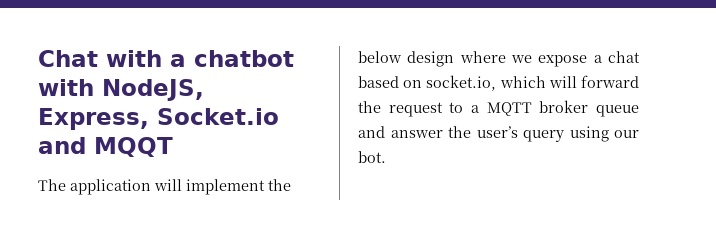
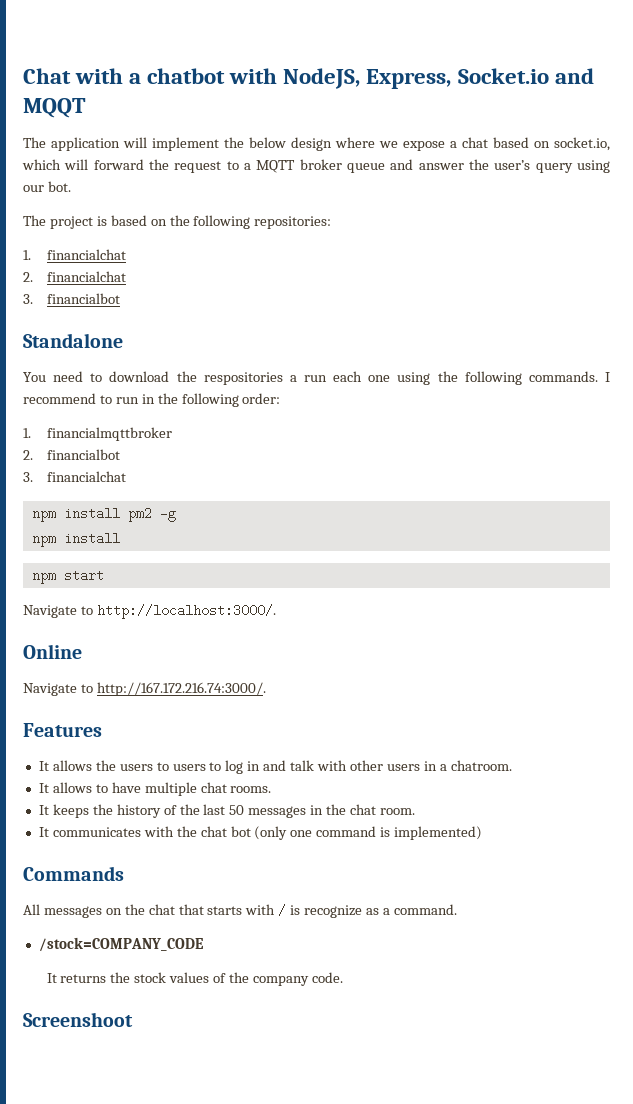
(386, 157) none -> [23,215,332,229] [23,249,126,260] [23,271,126,282] [23,293,120,304] [23,333,123,348] [23,371,611,385] [23,393,281,407] [23,427,172,441] [23,449,120,460] [23,471,126,482] [31,507,176,522] [31,532,120,547] [31,569,104,584] [23,604,276,619] [23,644,82,659] [23,682,266,696] [23,723,102,737] [38,760,512,774] [38,782,272,796] [38,804,415,818] [38,826,483,840] [23,866,124,881] [23,904,457,918] [38,937,204,952] [46,972,343,986] [23,1012,133,1027] // The project is based on the following repositories: // 1. financialchat // 2. financialchat // 3. financialbot // Standalone // You need to download the respositories a run each one using the following commands. I recommend to run in the following order: // 1. financialmqttbroker // 2. financialbot // 3. financialchat // npm install pm2 -g // npm install // npm start // Navigate to http://localhost:3000/. // Online // Navigate to http://167.172.216.74:3000/. // Features // It allows the users to users to log in and talk with other users in a chatroom. // It allows to have multiple chat rooms. // It keeps the history of the last 50 messages in the chat room. // It communicates with the chat bot (only one command is implemented) // Commands // All messages on the chat that starts with / is recognize as a command. // /stock=COMPANY_CODE // It returns the stock values of the company code. // Screenshoot

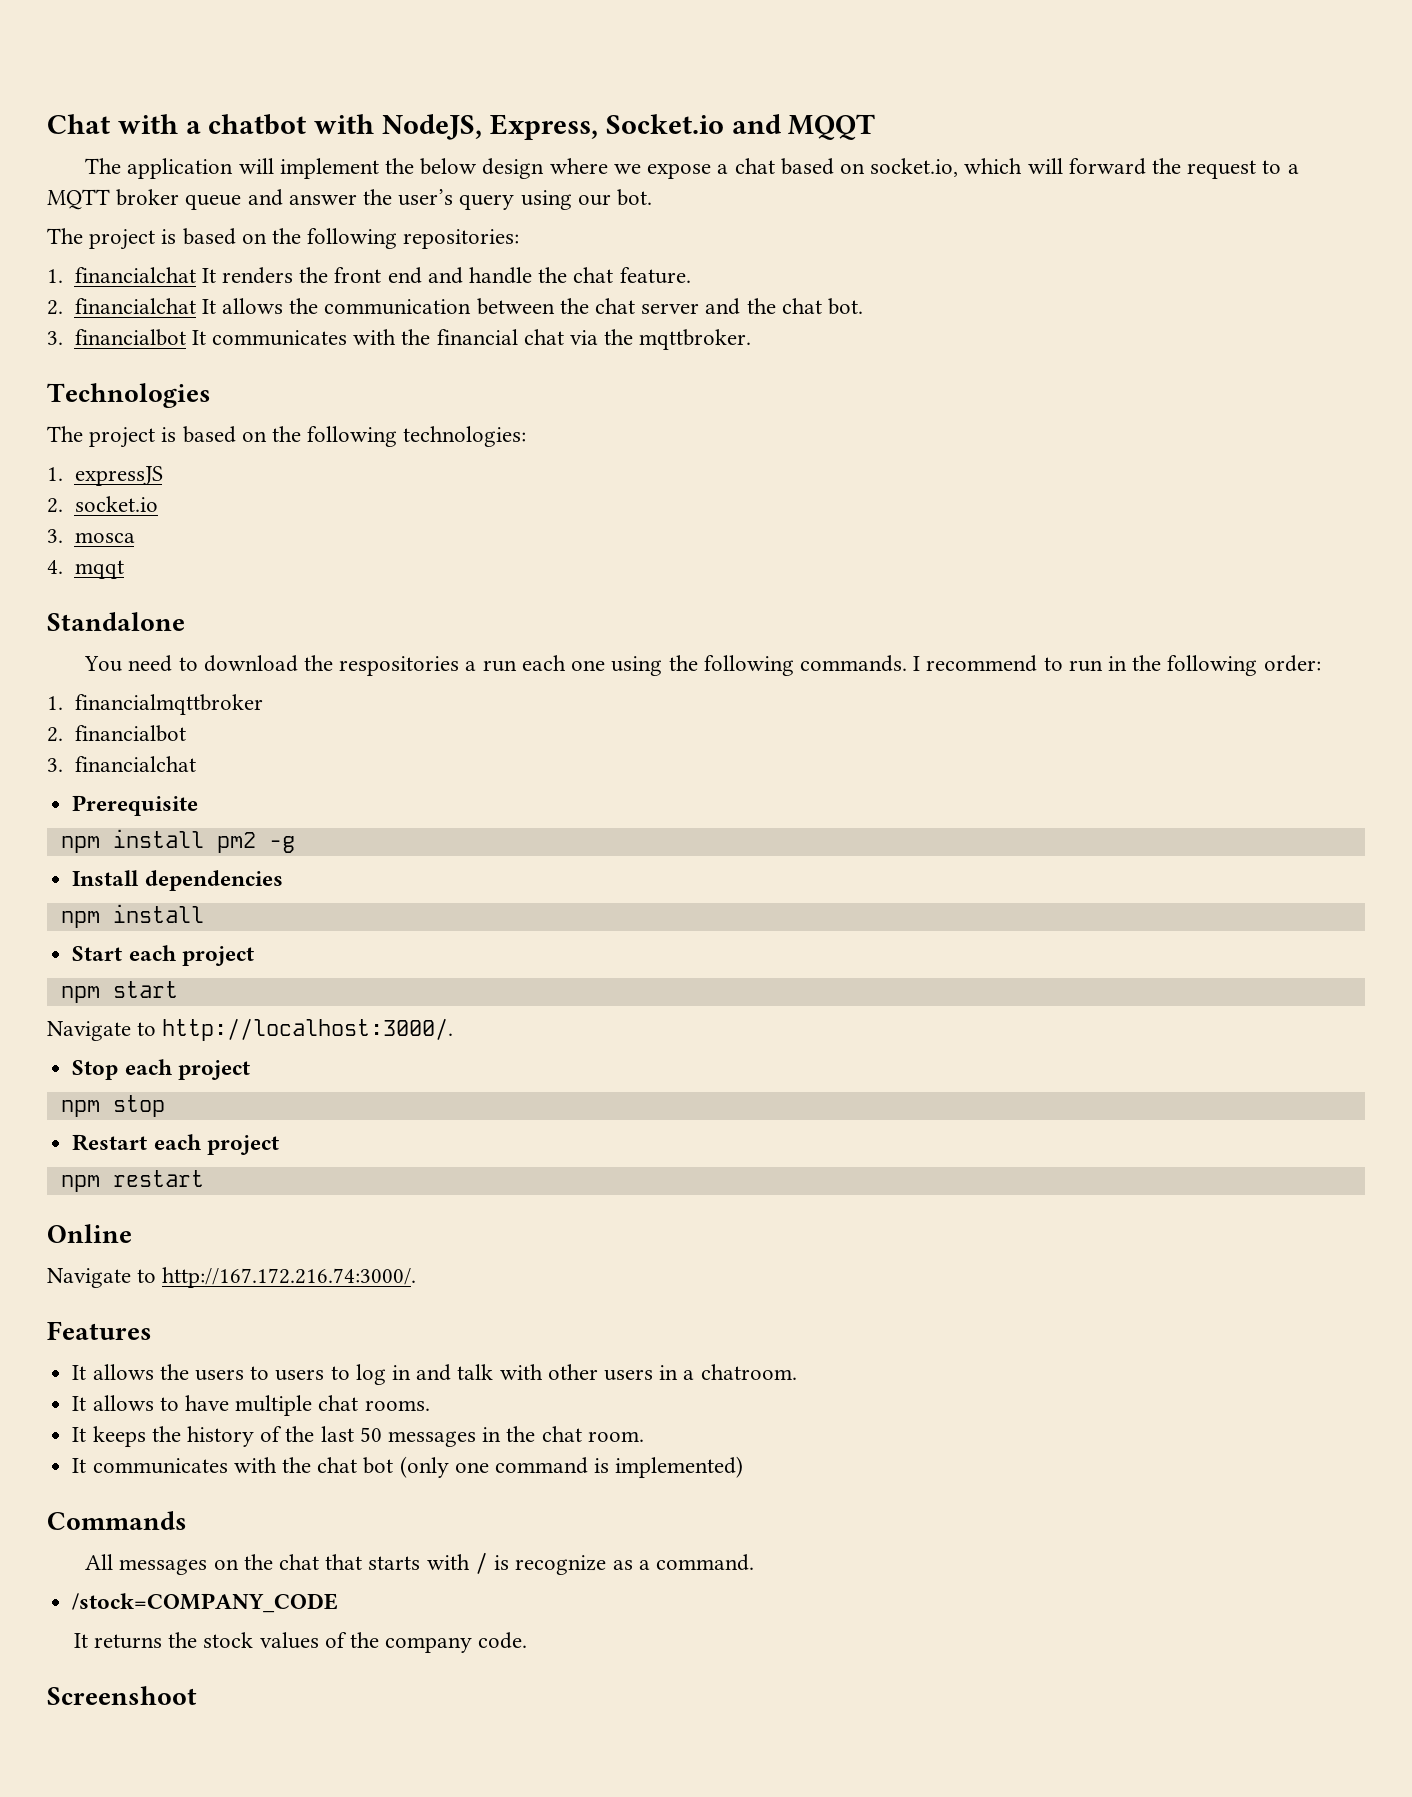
[23,271,126,282] [23,293,120,304] // 2. financialchat // 3. financialbot -> [201,267,691,284] [47,298,864,315] [47,329,752,350] [47,383,211,408] [47,426,527,448] [47,466,163,486] [47,496,158,513] [47,529,135,543] [47,560,124,579] It renders the front end and handle the chat feature. // 2. financialchat It allows the communication between the chat server and the chat bot. // 3. financialbot It communicates with the financial chat via the mqttbroker. // Technologies // The project is based on the following technologies: // 1. expressJS // 2. socket.io // 3. mosca // 4. mqqt
(126, 476) none -> [72,795,199,816] // Prerequisite
[31,532,120,547] // npm install -> [72,870,283,891] [60,904,204,928] [72,945,254,966] // Install dependencies // npm install // Start each project
(276, 611) none -> [72,1059,250,1080] [60,1095,165,1117] [72,1134,279,1155] [60,1170,204,1192] // Stop each project // npm stop // Restart each project // npm restart

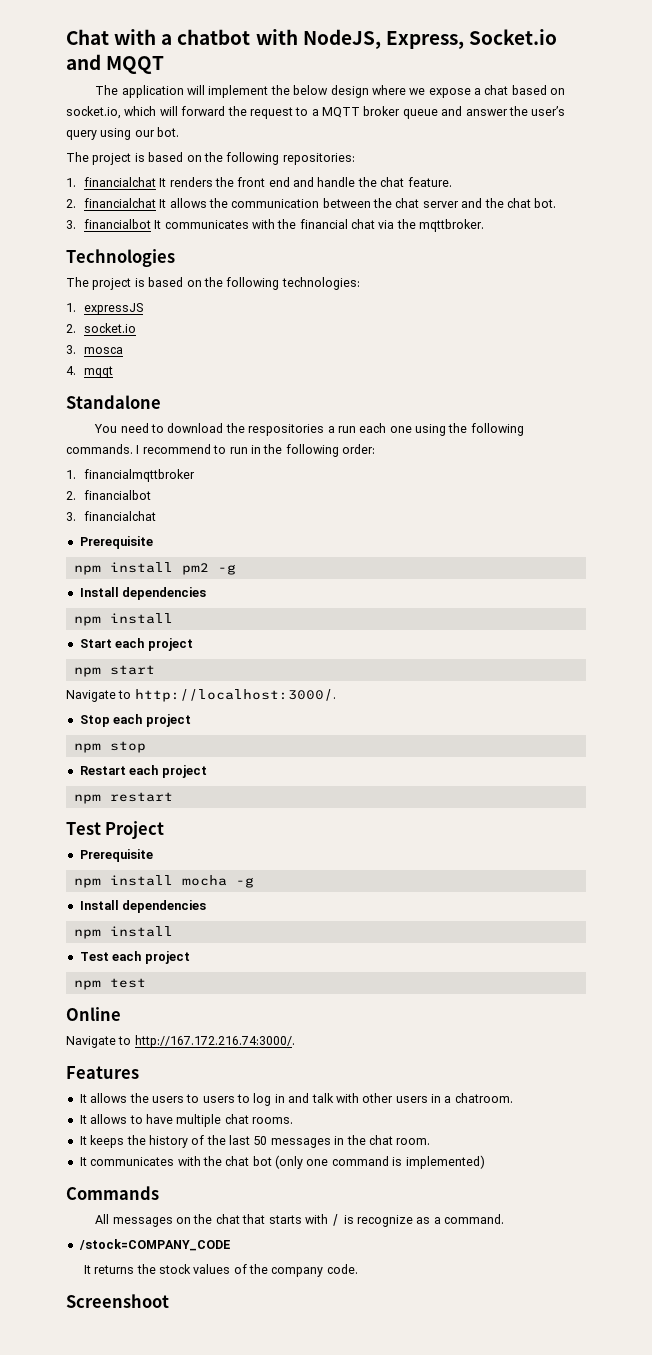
(204, 1178) none -> [66,821,165,839] [79,849,153,862] [73,875,254,888] [79,900,207,913] [73,926,173,939] [79,951,190,964] [73,978,146,990] // Test Project // Prerequisite // npm install mocha -g // Install dependencies // npm install // Test each project // npm test

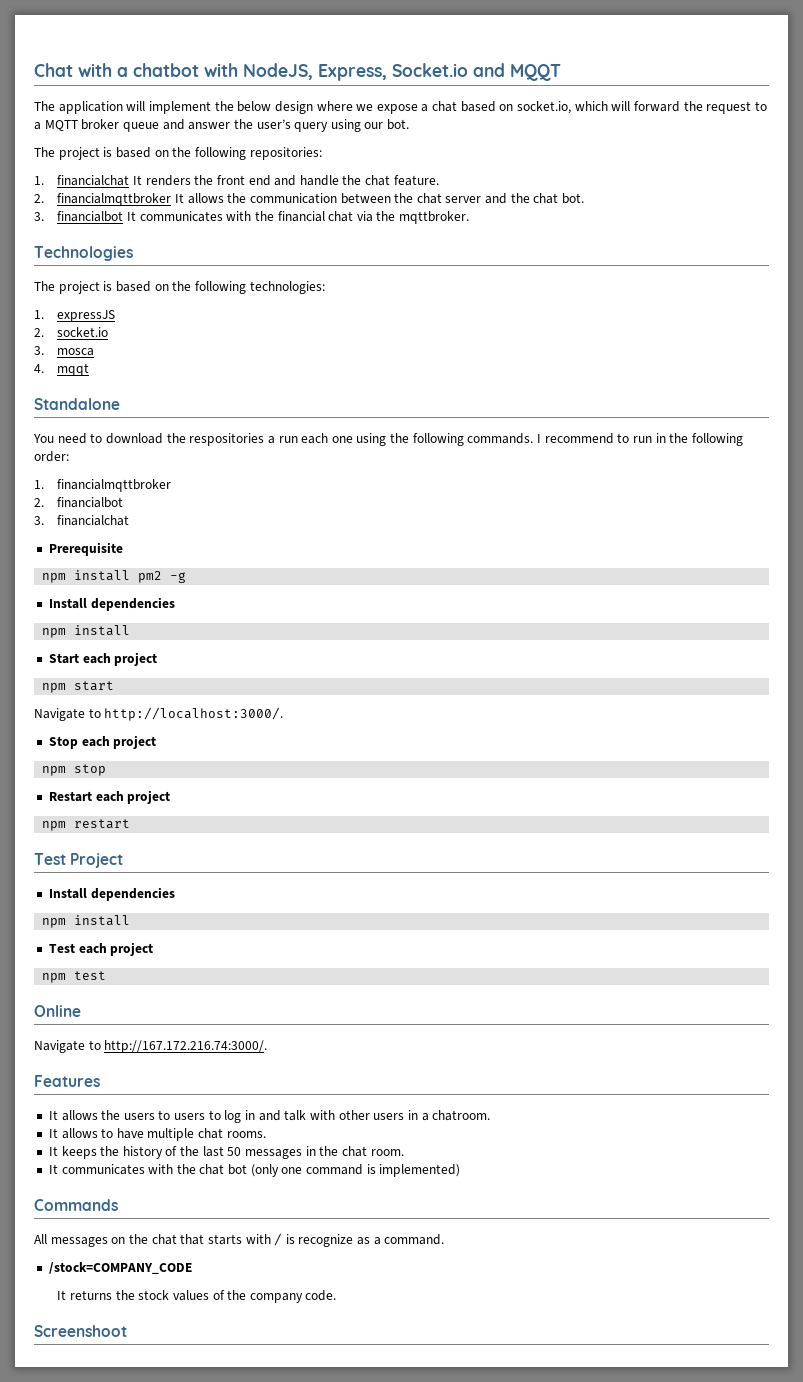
[83,198,156,208] financialchat -> [57,193,172,206] financialmqttbroker
[79,849,153,862] [73,875,254,888] // Prerequisite // npm install mocha -g -> (124, 860) none

